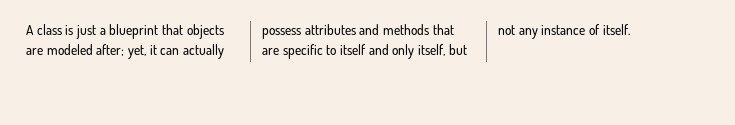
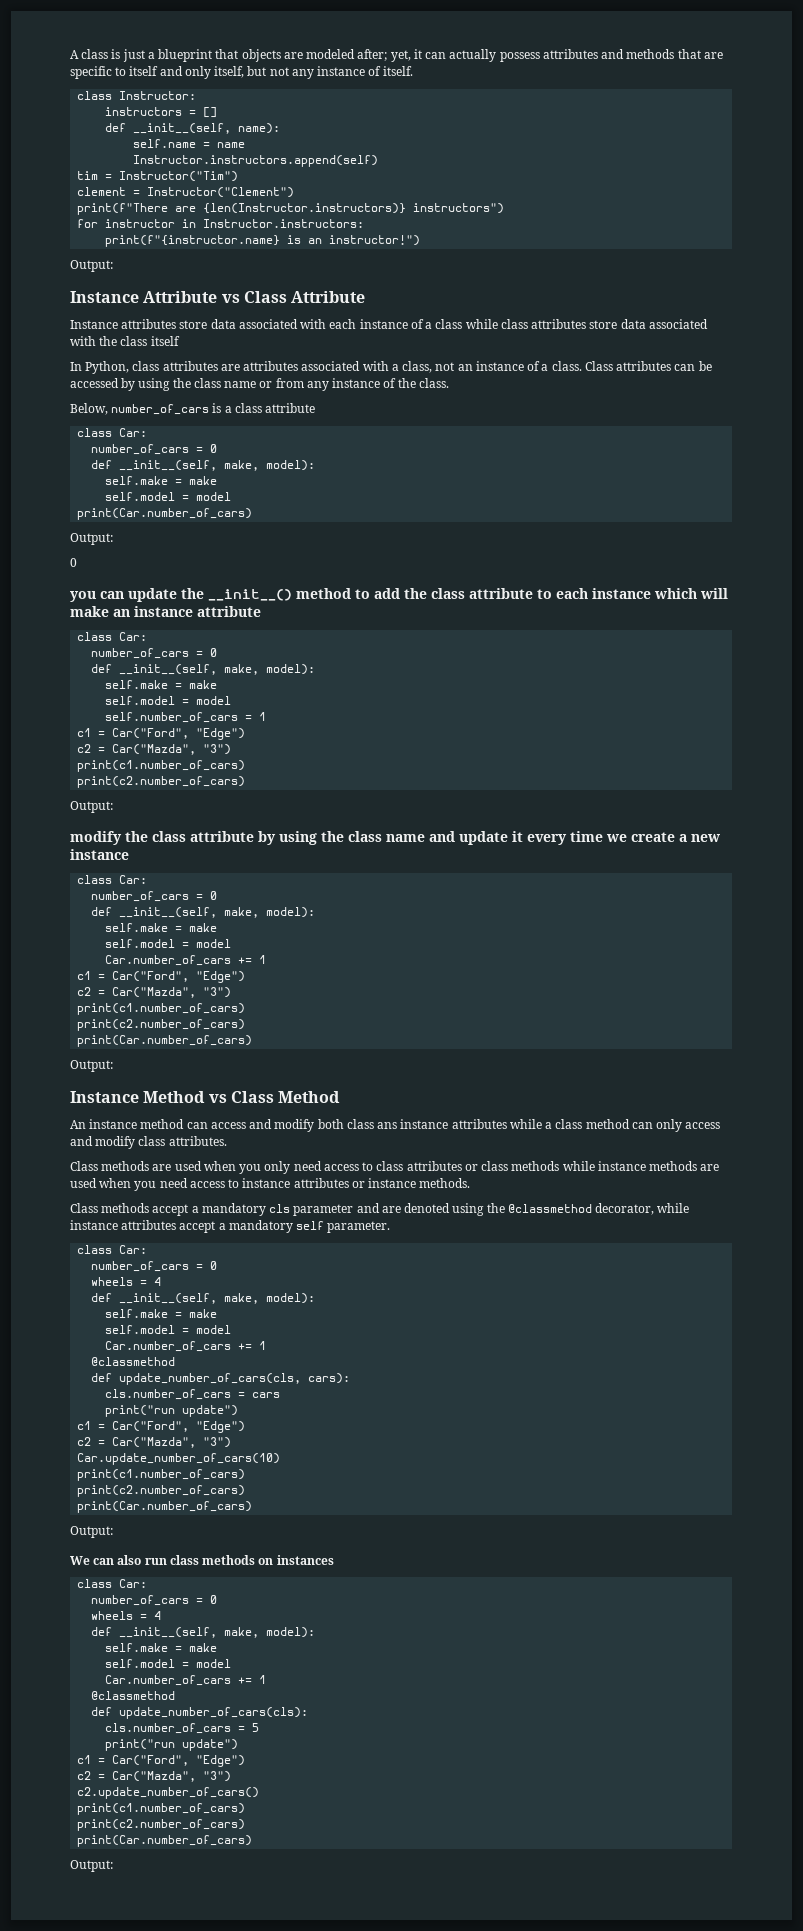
(630, 29) none -> [77,91,197,100] [105,107,218,118] [105,123,281,134] [133,139,246,148] [133,155,379,167] [77,171,239,182] [77,187,295,198] [77,203,505,215] [77,219,365,228] [105,235,421,247] [70,260,113,272] [70,291,366,303] [70,319,708,329] [70,336,180,346] [70,361,712,374] [70,378,449,391] [70,403,316,415] [77,428,148,437] [91,444,218,455] [91,460,316,471] [105,476,218,485] [105,492,232,501] [77,508,253,520] [70,533,113,545] [70,558,77,567] [70,588,728,602] [70,606,261,617] [77,632,148,641] [91,648,218,659] [91,664,316,675] [105,680,218,689] [105,696,232,705] [105,712,267,723] [77,728,246,740] [77,744,232,755] [77,760,246,772] [77,776,246,788] [70,801,113,813] [70,831,720,845] [70,849,129,860] [77,875,148,884] [91,891,218,902] [91,907,316,918] [105,923,218,932] [105,939,232,948] [105,955,267,966] [77,971,246,983] [77,987,232,998] [77,1003,246,1015] [77,1019,246,1031] [77,1035,253,1047] [70,1060,113,1072] [70,1091,341,1103] [70,1119,721,1132] [70,1136,227,1149] [70,1161,720,1174] [70,1178,471,1191] [70,1203,690,1216] [70,1220,391,1233] [77,1245,148,1254] [91,1261,218,1272] [91,1277,162,1286] [91,1293,316,1304] [105,1309,218,1318] [105,1325,232,1334] [105,1341,267,1352] [91,1357,176,1366] [91,1373,351,1385] [105,1389,281,1400] [105,1405,239,1417] [77,1421,246,1433] [77,1437,232,1448] [77,1453,281,1465] [77,1469,246,1481] [77,1485,246,1497] [77,1501,253,1513] [70,1526,113,1538] [70,1555,334,1565] [77,1579,148,1588] [91,1595,218,1606] [91,1611,162,1620] [91,1627,316,1638] [105,1643,218,1652] [105,1659,232,1668] [105,1675,267,1686] [91,1691,176,1700] [91,1707,309,1719] [105,1723,260,1734] [105,1739,239,1751] [77,1755,246,1767] [77,1771,232,1782] [77,1787,260,1799] [77,1803,246,1815] [77,1819,246,1831] [77,1835,253,1847] [70,1860,113,1872] // class Instructor: // instructors = [] // def __init__(self, name): // self.name = name // Instructor.instructors.append(self) // tim = Instructor("Tim") // clement = Instructor("Clement") // print(f"There are {len(Instructor.instructors)} instructors") // for instructor in Instructor.instructors: // print(f"{instructor.name} is an instructor!") // Output: // Instance Attribute vs Class Attribute // Instance attributes store data associated with each instance of a class while class attributes store data associated with the class itself // In Python, class attributes are attributes associated with a class, not an instance of a class. Class attributes can be accessed by using the class name or from any instance of the class. // Below, number_of_cars is a class attribute // class Car: // number_of_cars = 0 // def __init__(self, make, model): // self.make = make // self.model = model // print(Car.number_of_cars) // Output: // 0 // you can update the __init__() method to add the class attribute to each instance which will make an instance attribute // class Car: // number_of_cars = 0 // def __init__(self, make, model): // self.make = make // self.model = model // self.number_of_cars = 1 // c1 = Car("Ford", "Edge") // c2 = Car("Mazda", "3") // print(c1.number_of_cars) // print(c2.number_of_cars) // Output: // modify the class attribute by using the class name and update it every time we create a new instance // class Car: // number_of_cars = 0 // def __init__(self, make, model): // self.make = make // self.model = model // Car.number_of_cars += 1 // c1 = Car("Ford", "Edge") // c2 = Car("Mazda", "3") // print(c1.number_of_cars) // print(c2.number_of_cars) // print(Car.number_of_cars) // Output: // Instance Method vs Class Method // An instance method can access and modify both class ans instance attributes while a class method can only access and modify class attributes. // Class methods are used when you only need access to class attributes or class methods while instance methods are used when you need access to instance attributes or instance methods. // Class methods accept a mandatory cls parameter and are denoted using the @classmethod decorator, while instance attributes accept a mandatory self parameter. // class Car: // number_of_cars = 0 // wheels = 4 // def __init__(self, make, model): // self.make = make // self.model = model // Car.number_of_cars += 1 // @classmethod // def update_number_of_cars(cls, cars): // cls.number_of_cars = cars // print("run update") // c1 = Car("Ford", "Edge") // c2 = Car("Mazda", "3") // Car.update_number_of_cars(10) // print(c1.number_of_cars) // print(c2.number_of_cars) // print(Car.number_of_cars) // Output: // We can also run class methods on instances // class Car: // number_of_cars = 0 // wheels = 4 // def __init__(self, make, model): // self.make = make // self.model = model // Car.number_of_cars += 1 // @classmethod // def update_number_of_cars(cls): // cls.number_of_cars = 5 // print("run update") // c1 = Car("Ford", "Edge") // c2 = Car("Mazda", "3") // c2.update_number_of_cars() // print(c1.number_of_cars) // print(c2.number_of_cars) // print(Car.number_of_cars) // Output:

